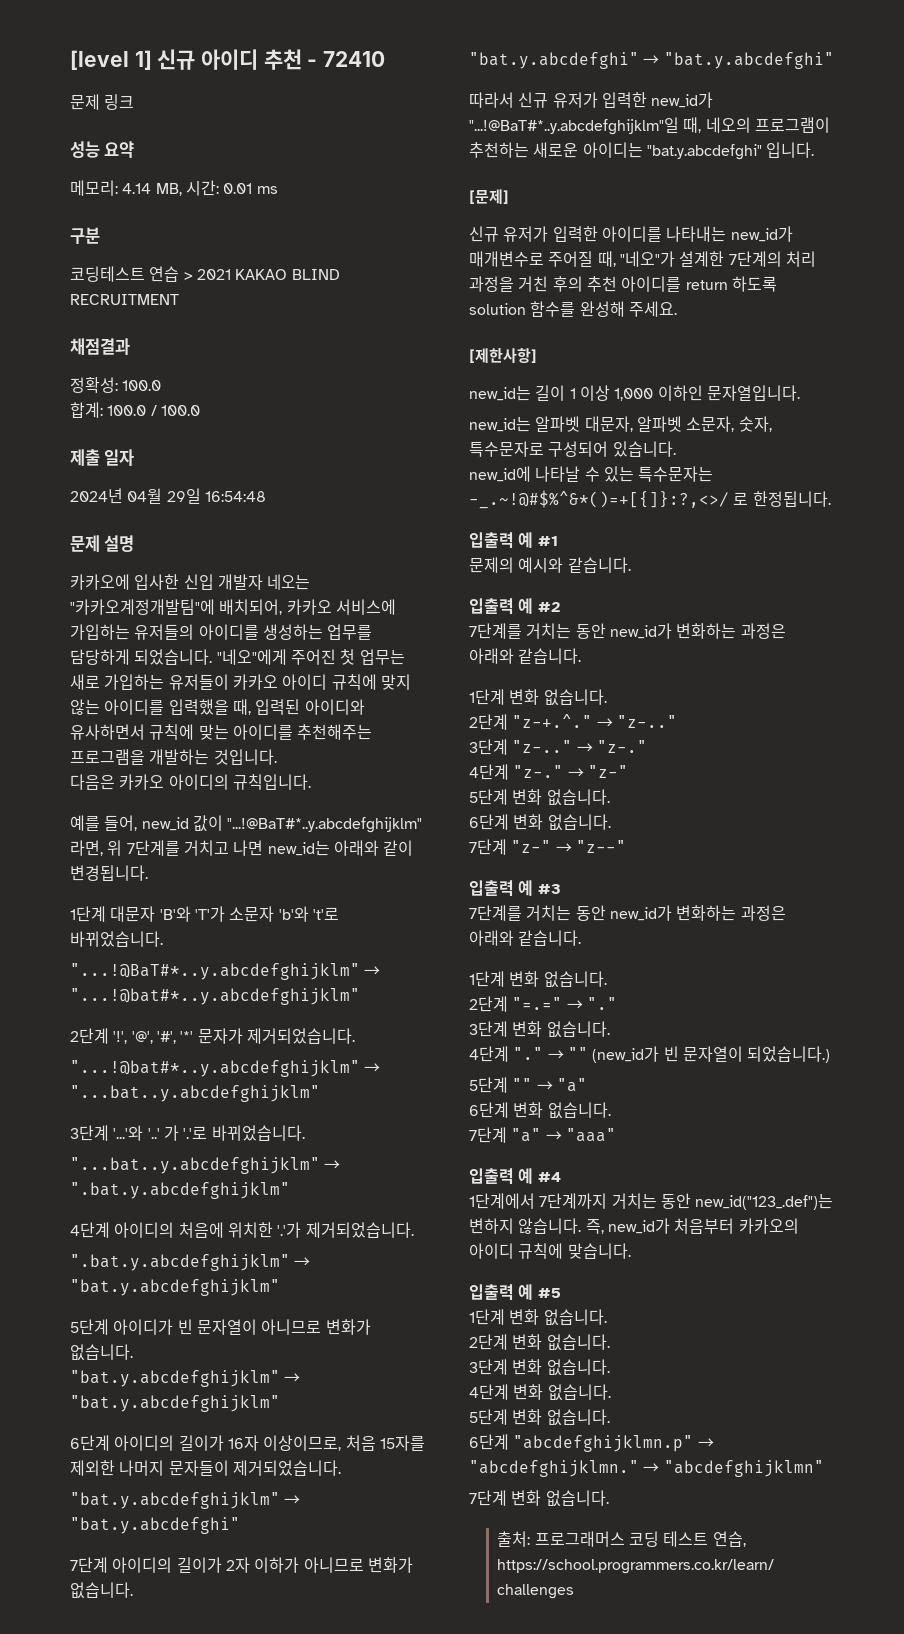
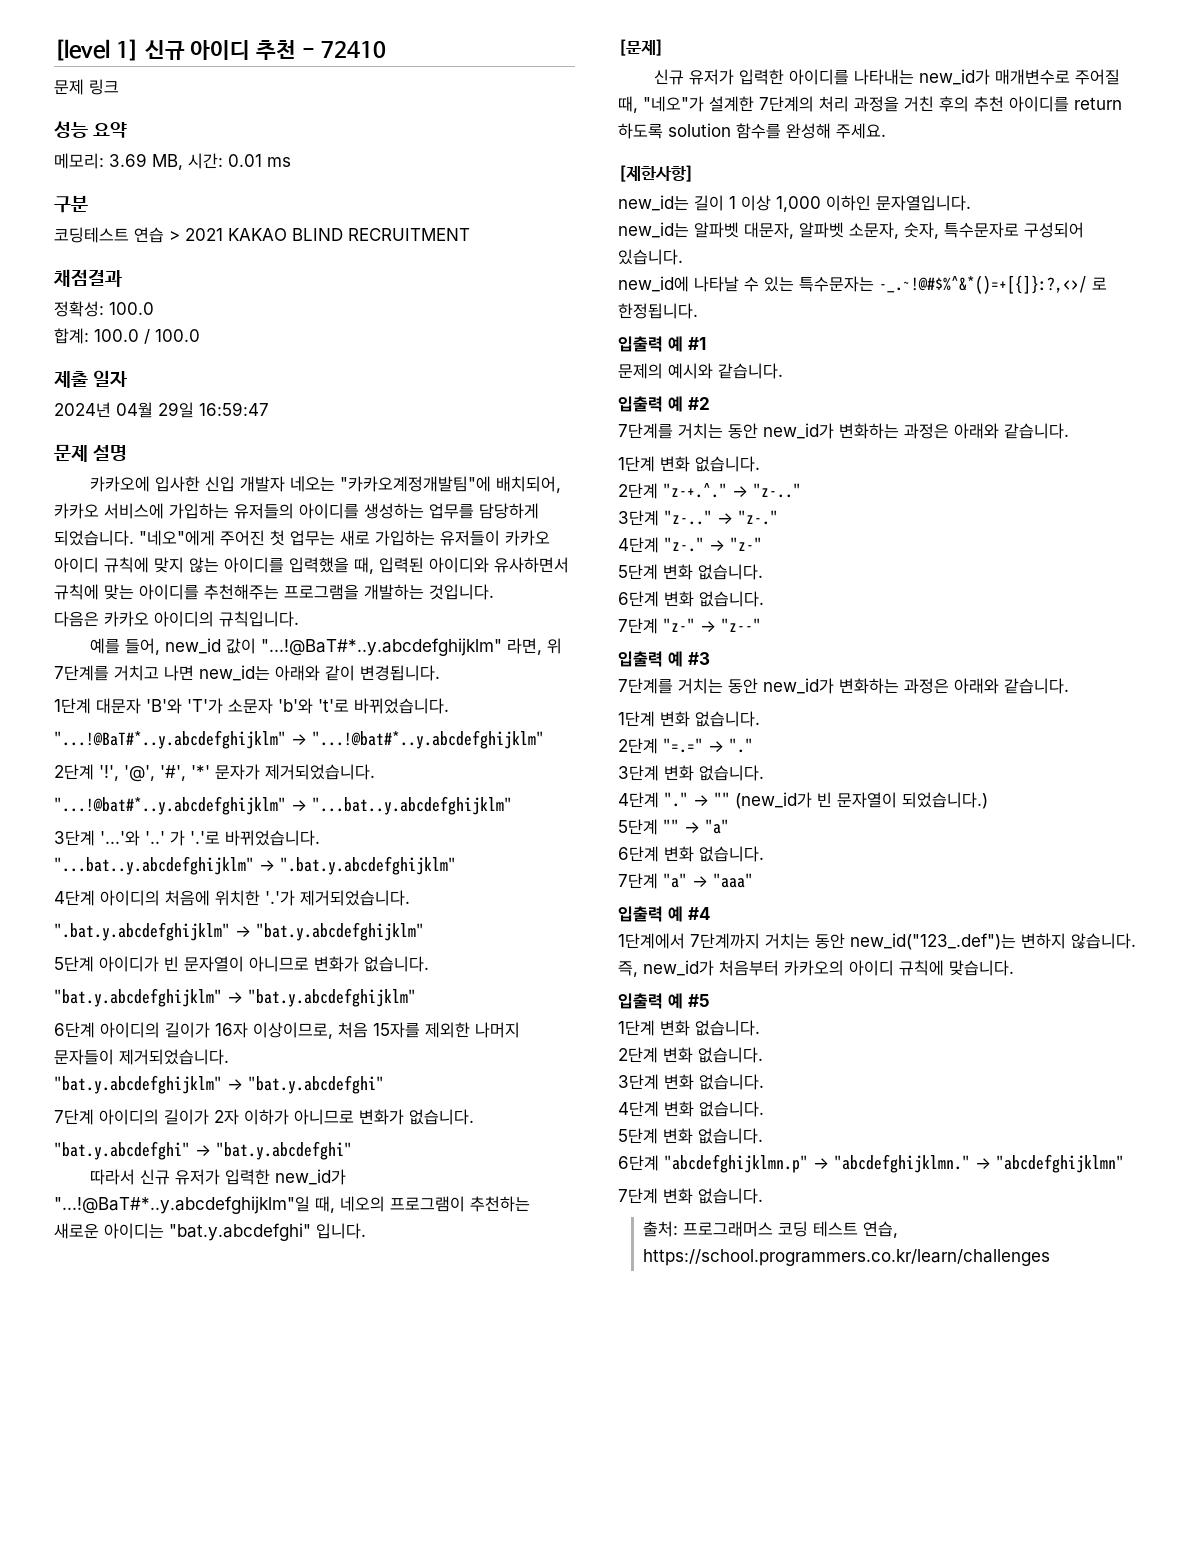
[122,183,152,194] 4.14 -> [109,153,147,167] 3.69
[204,491,266,502] 16:54:48 -> [199,402,269,416] 16:59:47

